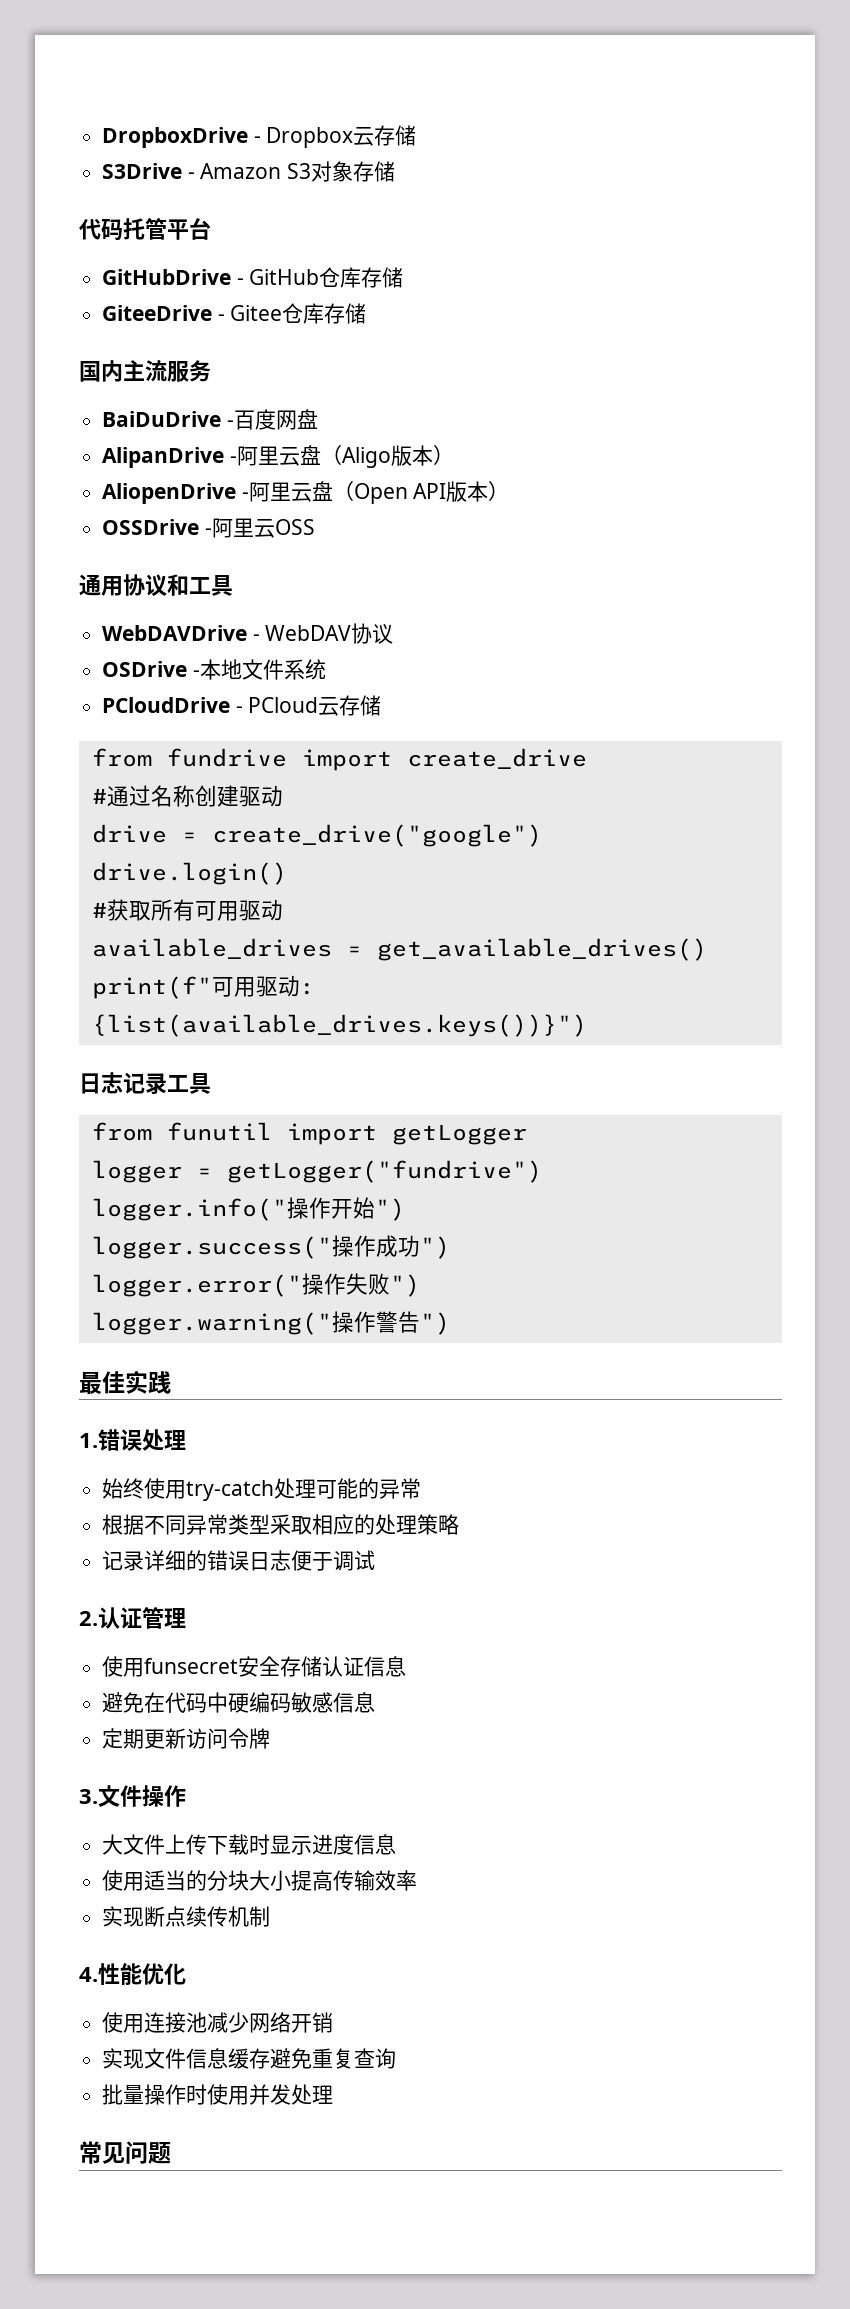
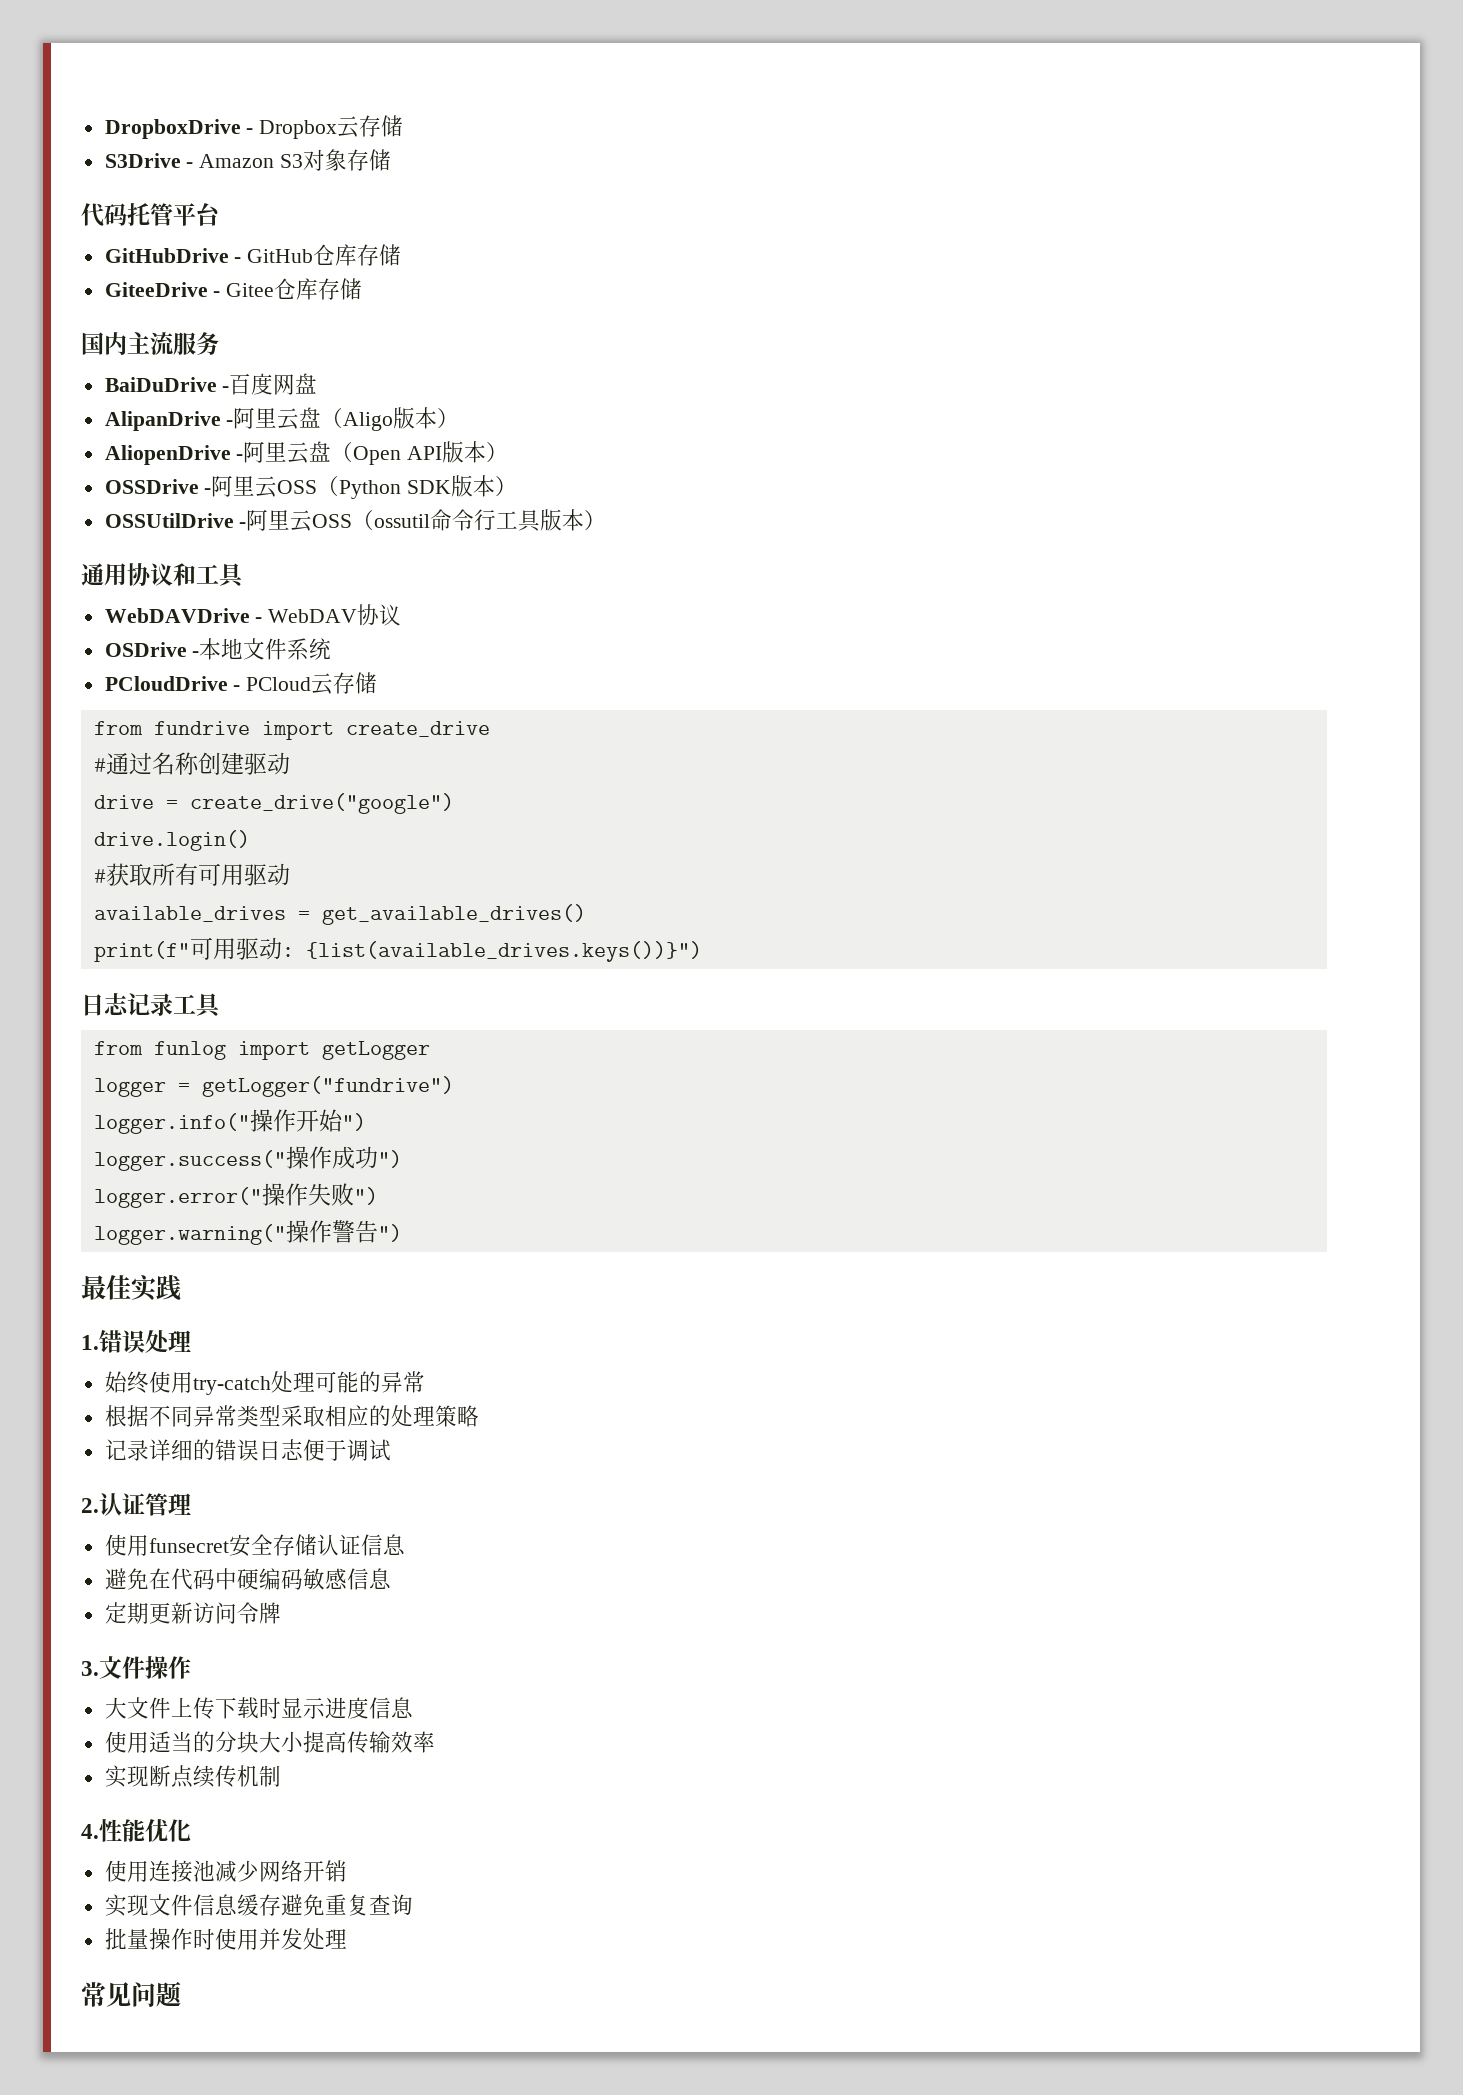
(315, 527) none -> [317,475,518,499] [104,509,607,532] （Python SDK版本） // OSSUtilDrive -阿里云OSS（ossutil命令行工具版本）
[166,1122,272,1141] funutil -> [153,1041,226,1060] funlog

